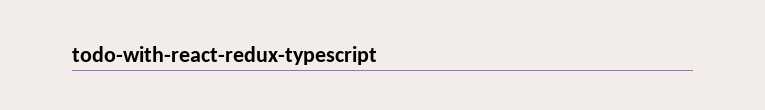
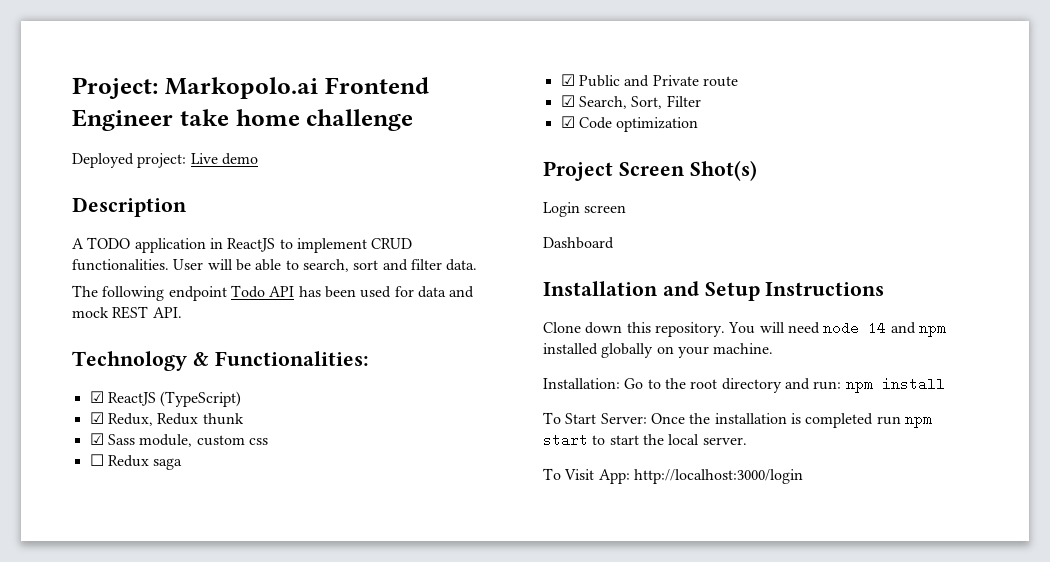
[72,46,377,65] todo-with-react-redux-typescript -> [72,77,429,99] [72,109,414,131] [72,153,258,168] [72,197,187,217] [72,237,413,253] [72,259,478,272] [72,285,475,301] [72,306,182,319] [72,351,369,371] [89,391,242,407] [89,412,244,426] [89,433,268,447] [89,454,183,470] [560,74,738,87] [560,95,701,109] [560,116,699,132] [543,160,757,181] [543,202,627,217] [543,237,614,249] [543,281,885,301] [543,321,946,337] [543,343,774,358] [543,377,945,393] [543,412,932,428] [543,433,747,447] [543,468,803,484] Project: Markopolo.ai Frontend Engineer take home challenge // Deployed project: Live demo // Description // A TODO application in ReactJS to implement CRUD functionalities. User will be able to search, sort and filter data. // The following endpoint Todo API has been used for data and mock REST API. // Technology & Functionalities: // ☑ ReactJS (TypeScript) // ☑ Redux, Redux thunk // ☑ Sass module, custom css // ☐ Redux saga // ☑ Public and Private route // ☑ Search, Sort, Filter // ☑ Code optimization // Project Screen Shot(s) // Login screen // Dashboard // Installation and Setup Instructions // Clone down this repository. You will need node 14 and npm installed globally on your machine. // Installation: Go to the root directory and run: npm install // To Start Server: Once the installation is completed run npm start to start the local server. // To Visit App: http://localhost:3000/login

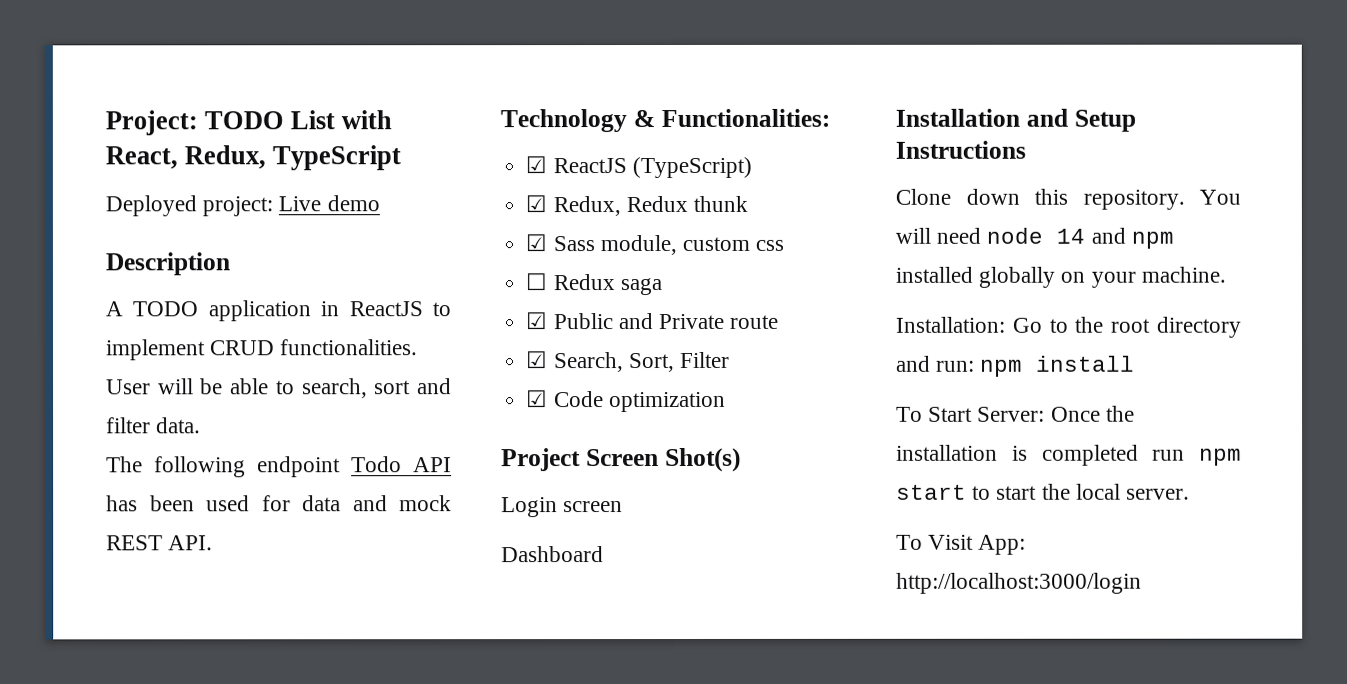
[164,77,429,99] [72,109,414,131] Markopolo.ai Frontend Engineer take home challenge -> [204,110,393,130] [105,145,402,171] TODO List with React, Redux, TypeScript

